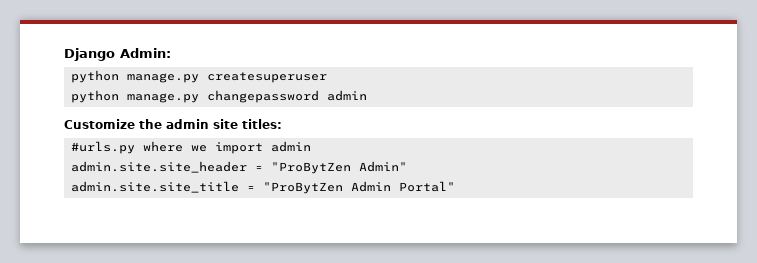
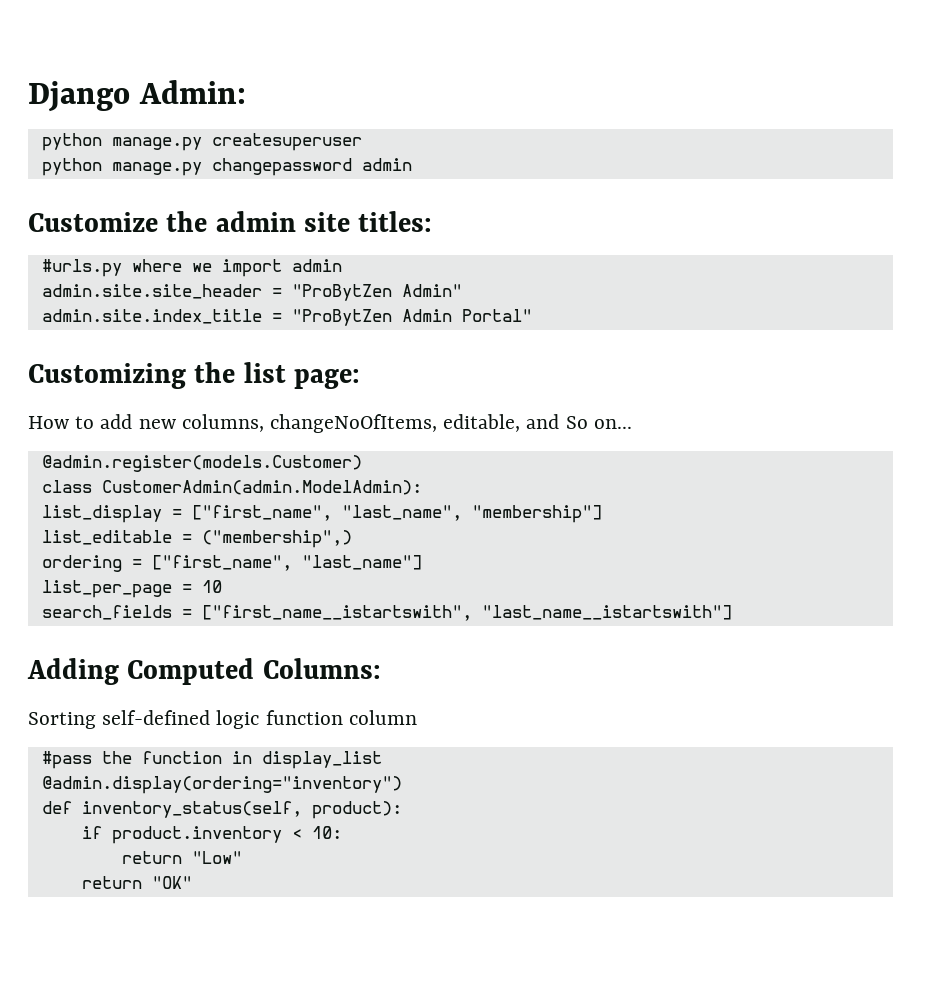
[70,181,239,193] admin.site.site_title -> [41,309,262,324] admin.site.index_title
(455, 186) none -> [28,362,361,389] [28,414,632,433] [41,455,362,472] [41,480,422,495] [41,505,602,523] [41,530,352,548] [41,555,422,572] [41,580,222,598] [41,605,732,621] [27,658,381,685] [28,710,417,729] [41,751,382,769] [41,776,402,794] [41,801,402,819] [81,826,342,844] [121,851,242,864] [81,876,192,889] // Customizing the list page: // How to add new columns, changeNoOfItems, editable, and So on... // @admin.register(models.Customer) // class CustomerAdmin(admin.ModelAdmin): // list_display = ["first_name", "last_name", "membership"] // list_editable = ("membership",) // ordering = ["first_name", "last_name"] // list_per_page = 10 // search_fields = ["first_name__istartswith", "last_name__istartswith"] // Adding Computed Columns: // Sorting self-defined logic function column // #pass the function in display_list // @admin.display(ordering="inventory") // def inventory_status(self, product): // if product.inventory < 10: // return "Low" // return "OK"

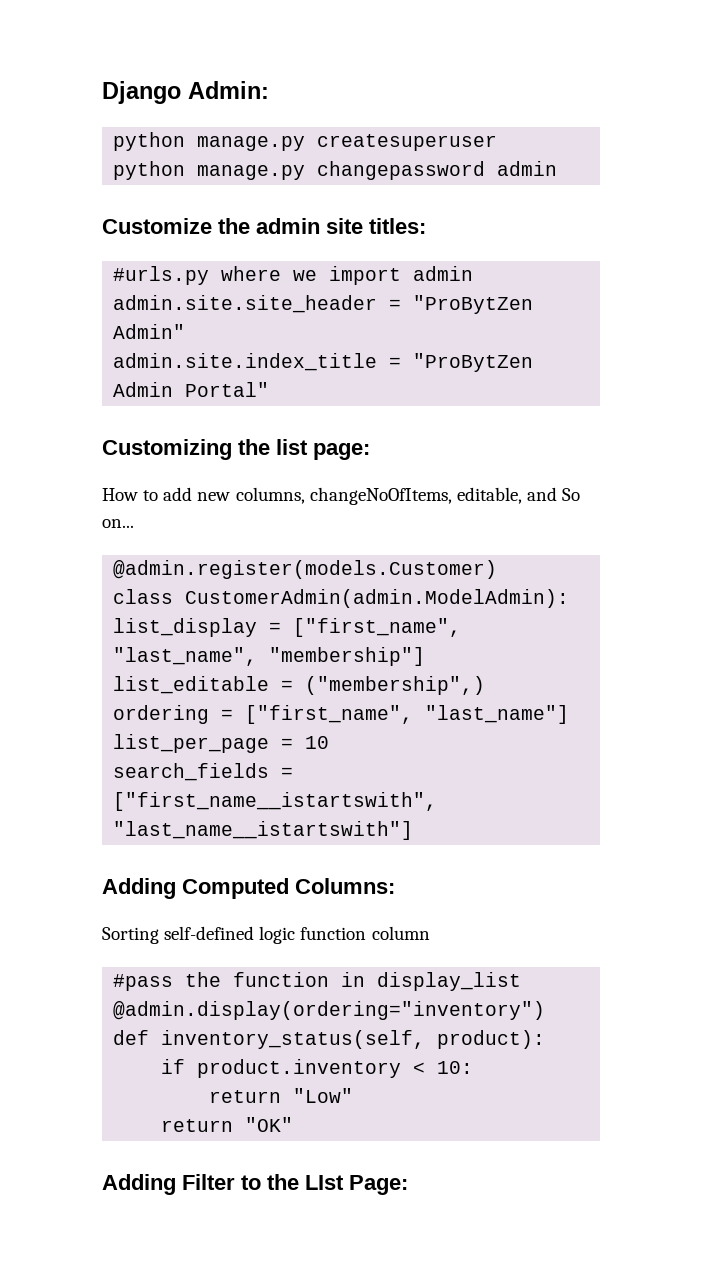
(192, 882) none -> [102,1174,408,1195] // Adding Filter to the LIst Page:

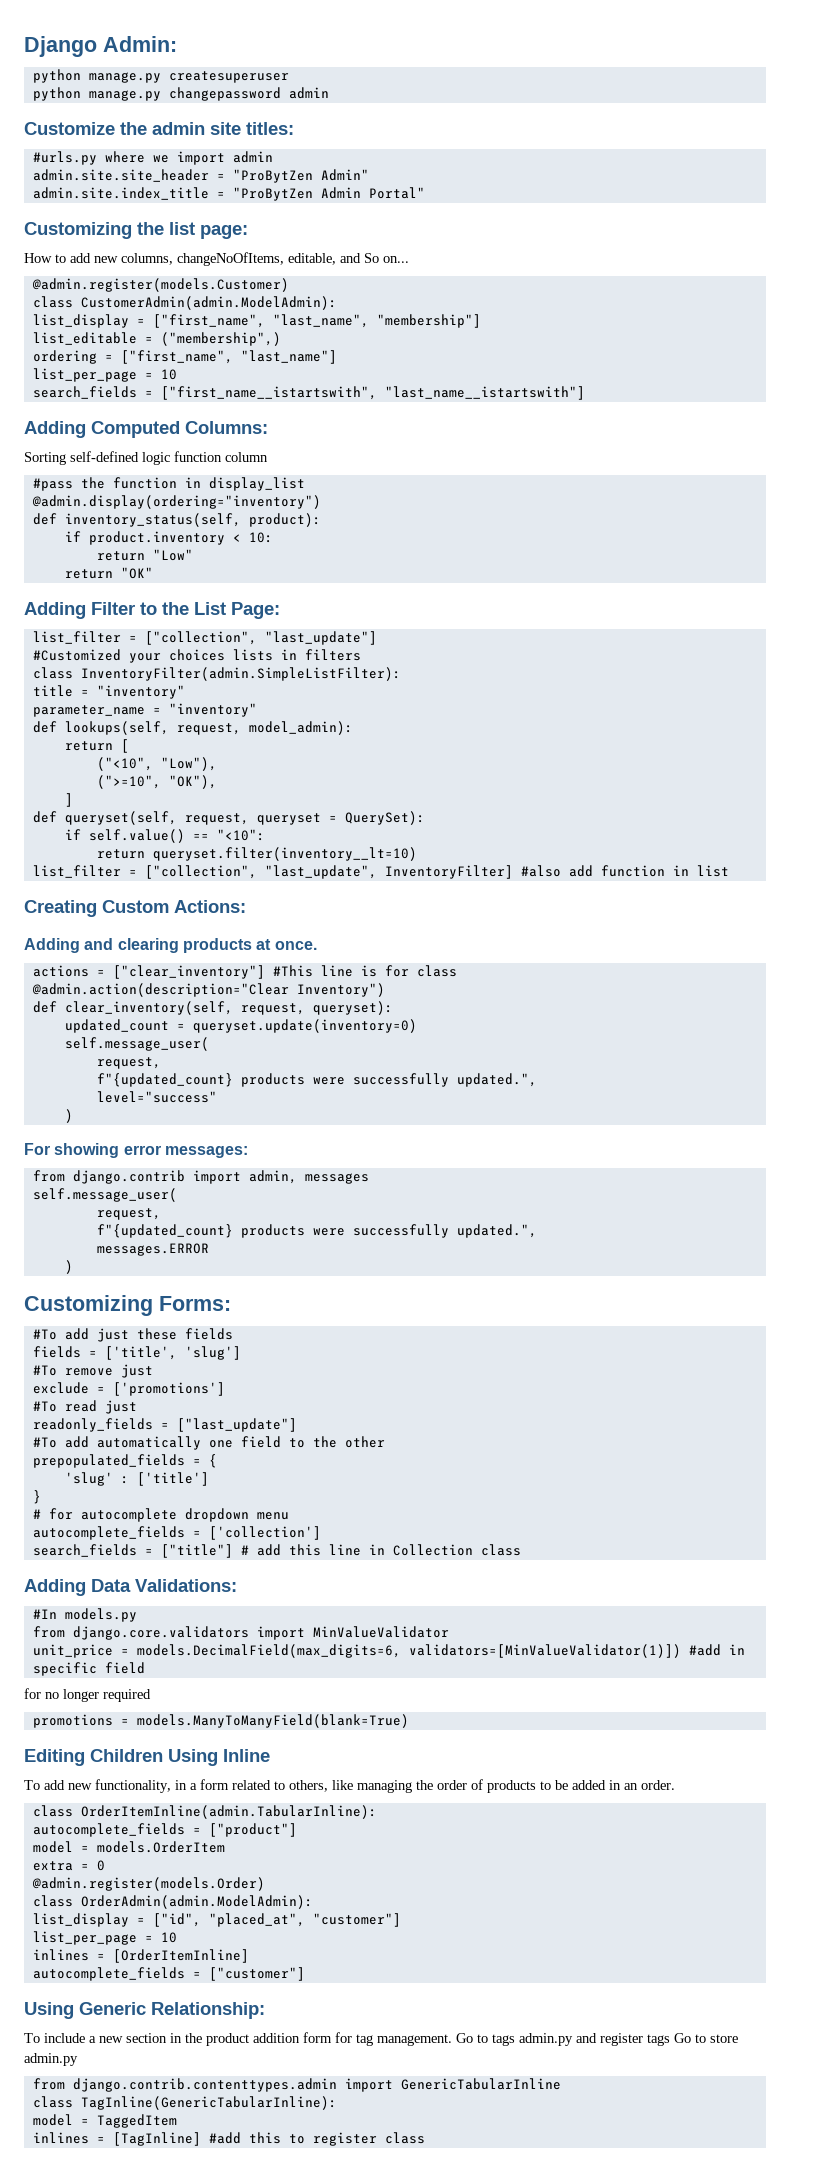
[305,1175,344,1190] LIst -> [194,602,226,615] List
(408, 1185) none -> [32,631,377,645] [32,649,361,663] [32,667,401,681] [32,685,185,699] [32,703,257,717] [32,721,353,735] [64,739,129,753] [96,757,217,771] [96,775,217,789] [64,793,73,807] [32,811,425,825] [64,829,265,843] [96,847,417,861] [32,865,729,879] [24,900,246,917] [24,938,317,953] [32,965,457,979] [31,983,385,997] [32,1001,393,1015] [64,1019,417,1033] [64,1037,209,1051] [96,1057,161,1069] [96,1073,537,1087] [96,1091,217,1103] [64,1109,73,1123] [24,1143,248,1158] [32,1170,369,1184] [32,1188,177,1202] [96,1208,161,1220] [96,1224,537,1238] [96,1243,209,1256] [64,1260,73,1274] [24,1295,231,1316] [32,1328,233,1342] [32,1346,241,1360] [32,1364,153,1378] [32,1382,225,1396] [32,1400,137,1414] [32,1418,297,1432] [32,1436,385,1450] [32,1454,217,1468] [64,1472,209,1486] [32,1490,41,1504] [32,1508,289,1522] [32,1526,321,1540] [32,1544,521,1558] [24,1579,237,1596] [32,1608,137,1622] [32,1626,449,1640] [32,1644,745,1658] [32,1662,145,1676] [24,1688,151,1702] [32,1714,409,1728] [24,1749,270,1766] [24,1779,675,1793] [32,1805,377,1819] [32,1823,297,1837] [32,1841,225,1853] [32,1860,105,1871] [31,1877,265,1891] [32,1895,313,1909] [32,1913,401,1927] [32,1931,177,1945] [32,1949,249,1963] [32,1967,305,1981] [24,2002,265,2019] [24,2032,738,2046] [24,2053,78,2066] [32,2078,561,2092] [32,2096,337,2110] [32,2114,177,2128] [32,2132,425,2146] // list_filter = ["collection", "last_update"] // #Customized your choices lists in filters // class InventoryFilter(admin.SimpleListFilter): // title = "inventory" // parameter_name = "inventory" // def lookups(self, request, model_admin): // return [ // ("<10", "Low"), // (">=10", "OK"), // ] // def queryset(self, request, queryset = QuerySet): // if self.value() == "<10": // return queryset.filter(inventory__lt=10) // list_filter = ["collection", "last_update", InventoryFilter] #also add function in list // Creating Custom Actions: // Adding and clearing products at once. // actions = ["clear_inventory"] #This line is for class // @admin.action(description="Clear Inventory") // def clear_inventory(self, request, queryset): // updated_count = queryset.update(inventory=0) // self.message_user( // request, // f"{updated_count} products were successfully updated.", // level="success" // ) // For showing error messages: // from django.contrib import admin, messages // self.message_user( // request, // f"{updated_count} products were successfully updated.", // messages.ERROR // ) // Customizing Forms: // #To add just these fields // fields = ['title', 'slug'] // #To remove just // exclude = ['promotions'] // #To read just // readonly_fields = ["last_update"] // #To add automatically one field to the other // prepopulated_fields = { // 'slug' : ['title'] // } // # for autocomplete dropdown menu // autocomplete_fields = ['collection'] // search_fields = ["title"] # add this line in Collection class // Adding Data Validations: // #In models.py // from django.core.validators import MinValueValidator // unit_price = models.DecimalField(max_digits=6, validators=[MinValueValidator(1)]) #add in specific field // for no longer required // promotions = models.ManyToManyField(blank=True) // Editing Children Using Inline // To add new functionality, in a form related to others, like managing the order of products to be added in an order. // class OrderItemInline(admin.TabularInline): // autocomplete_fields = ["product"] // model = models.OrderItem // extra = 0 // @admin.register(models.Order) // class OrderAdmin(admin.ModelAdmin): // list_display = ["id", "placed_at", "customer"] // list_per_page = 10 // inlines = [OrderItemInline] // autocomplete_fields = ["customer"] // Using Generic Relationship: // To include a new section in the product addition form for tag management. Go to tags admin.py and register tags Go to store admin.py // from django.contrib.contenttypes.admin import GenericTabularInline // class TagInline(GenericTabularInline): // model = TaggedItem // inlines = [TagInline] #add this to register class

